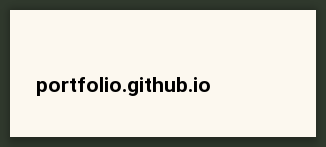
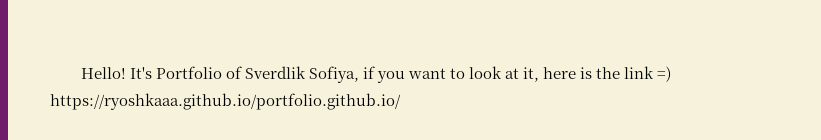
[36,77,211,96] portfolio.github.io -> [80,66,672,83] [50,93,401,110] Hello! It's Portfolio of Sverdlik Sofiya, if you want to look at it, here is the link =) // https://ryoshkaaa.github.io/portfolio.github.io/

